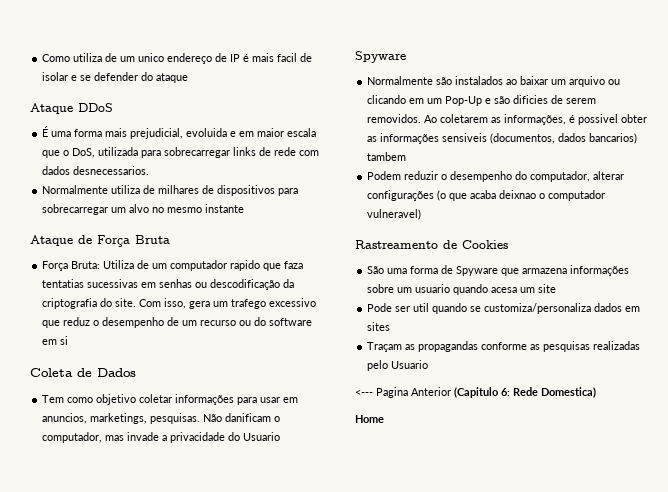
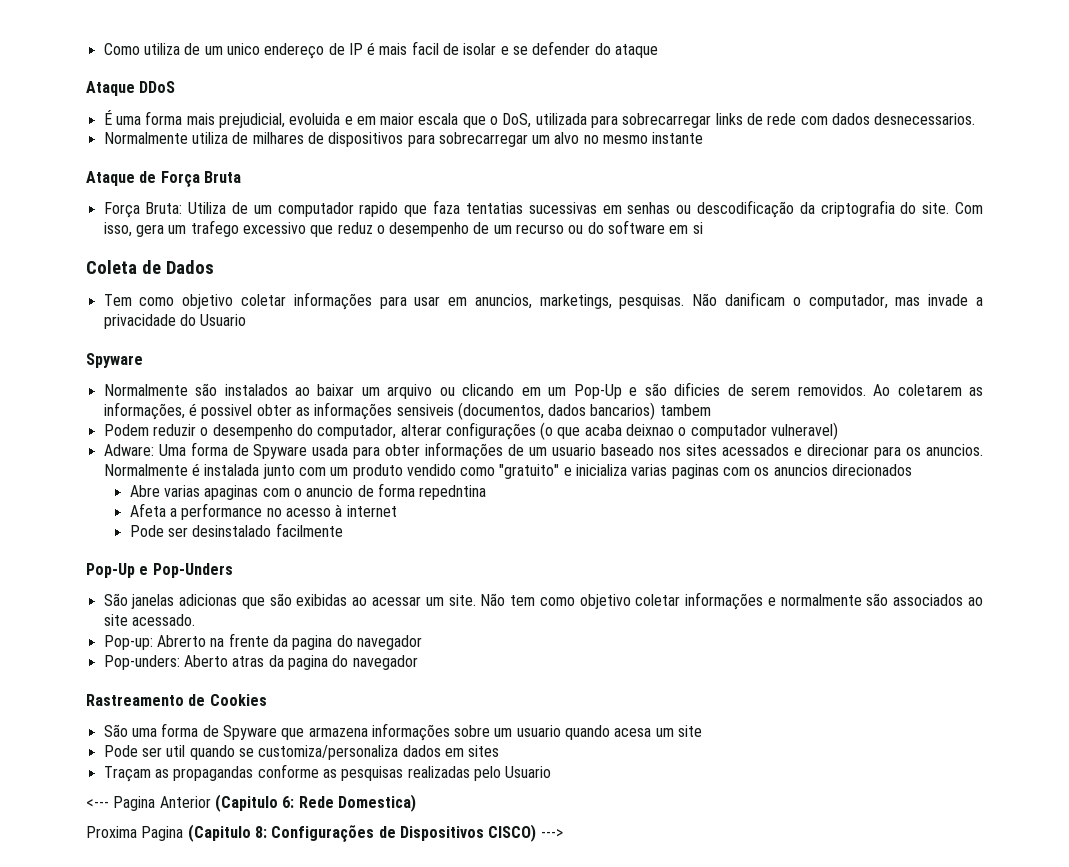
(422, 214) none -> [103,442,984,460] [103,463,913,479] [129,483,487,500] [129,503,397,520] [129,523,343,537] [86,563,233,578] [103,592,983,610] [103,614,195,626] [103,633,422,650] [103,655,418,670] // Adware: Uma forma de Spyware usada para obter informações de um usuario baseado nos sites acessados e direcionar para os anuncios. Normalmente é instalada junto com um produto vendido como "gratuito" e inicializa varias paginas com os anuncios direcionados // Abre varias apaginas com o anuncio de forma repedntina // Afeta a performance no acesso à internet // Pode ser desinstalado facilmente // Pop-Up e Pop-Unders // São janelas adicionas que são exibidas ao acessar um site. Não tem como objetivo coletar informações e normalmente são associados ao site acessado. // Pop-up: Abrerto na frente da pagina do navegador // Pop-unders: Aberto atras da pagina do navegador
[355,415,384,423] Home -> [86,824,563,842] Proxima Pagina (Capitulo 8: Configurações de Dispositivos CISCO) --->

